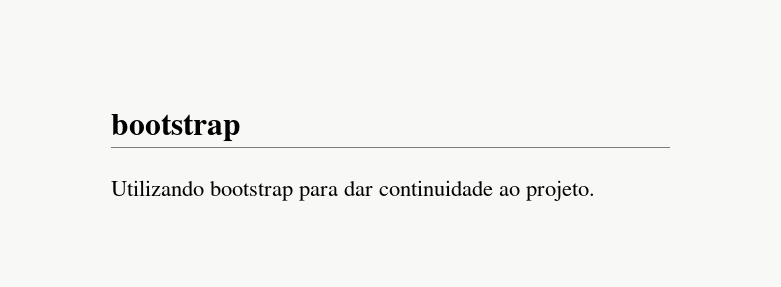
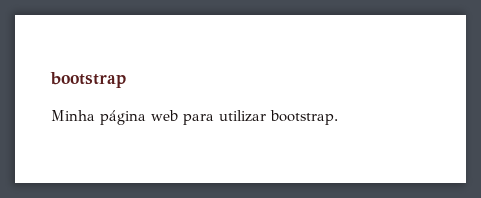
[111,180,596,201] Utilizando bootstrap para dar continuidade ao projeto. -> [51,110,338,125] Minha página web para utilizar bootstrap.

